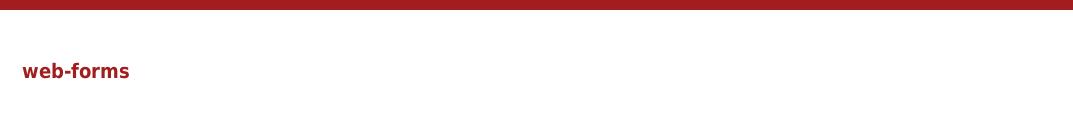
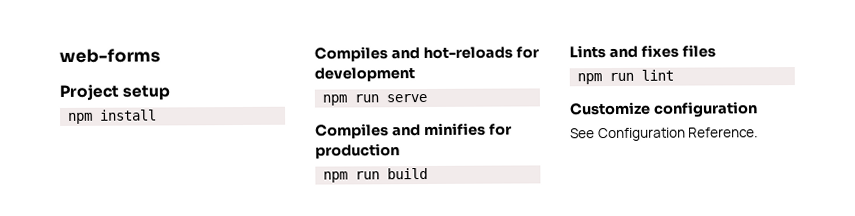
(130, 70) none -> [59,84,171,101] [68,109,158,124] [314,46,539,62] [314,67,415,82] [322,93,428,106] [315,122,512,139] [315,143,400,159] [323,167,429,183] [569,44,716,59] [577,69,675,85] [569,101,758,118] [570,127,759,142] // Project setup // npm install // Compiles and hot-reloads for development // npm run serve // Compiles and minifies for production // npm run build // Lints and fixes files // npm run lint // Customize configuration // See Configuration Reference.

